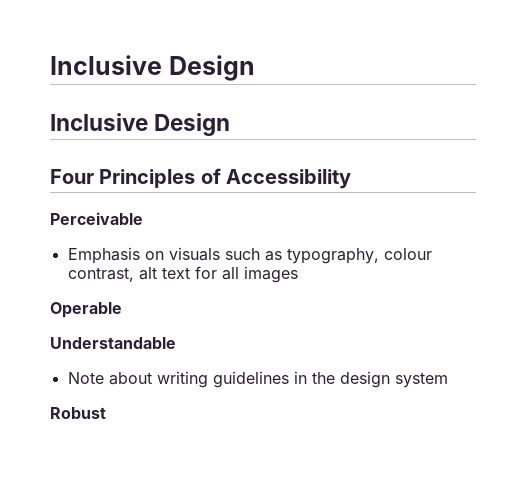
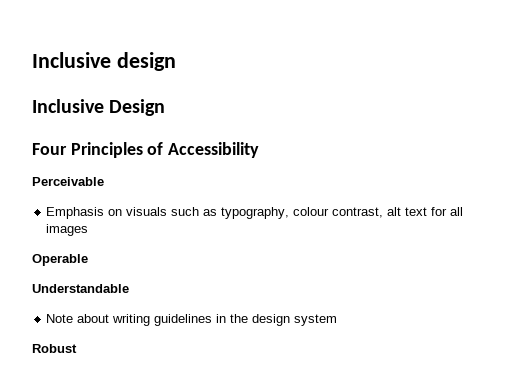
[50,55,255,81] Inclusive Design -> [32,52,176,71] Inclusive design

